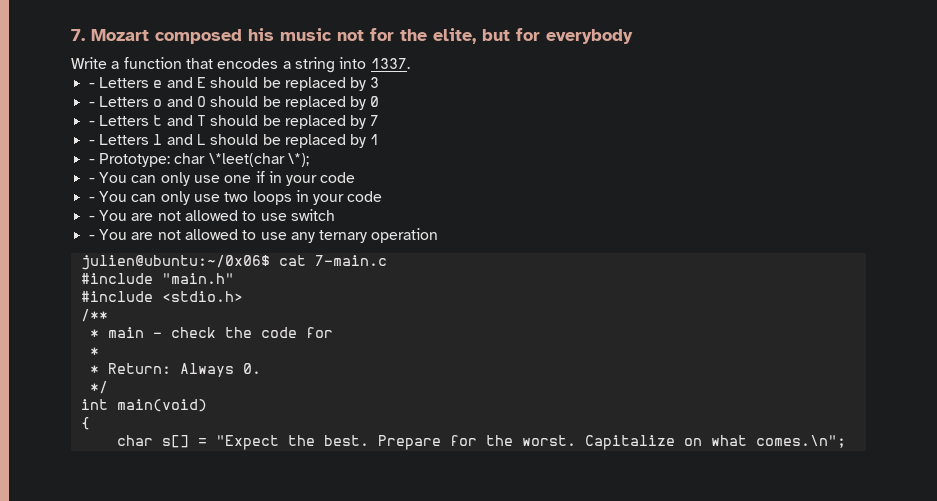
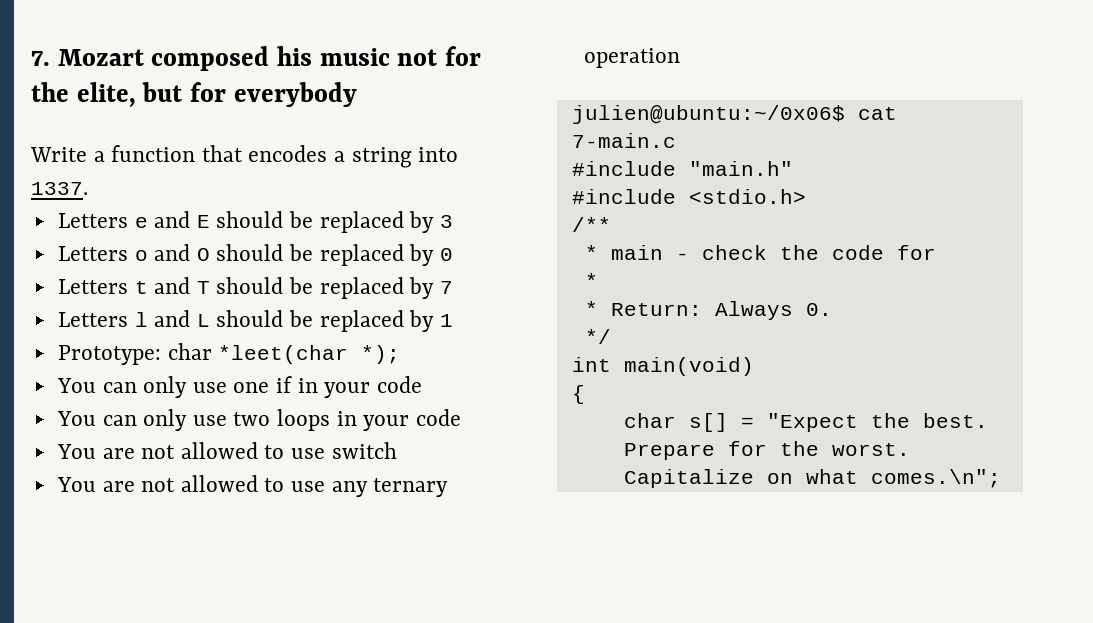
[88,83,95,88] - -> (88, 188) none
[88,102,95,107] - -> (453, 221) none
[88,121,95,126] - -> (453, 254) none
[88,140,95,145] - -> (453, 287) none
[88,159,95,164] - -> (453, 320) none
[208,153,309,167] [88,178,95,183] \*leet(char \*); // - -> [218,345,401,364] *leet(char *); //
[88,197,95,202] - -> (422, 384) none
[88,216,95,221] - -> (461, 417) none
[88,235,95,240] - -> (397, 450) none

